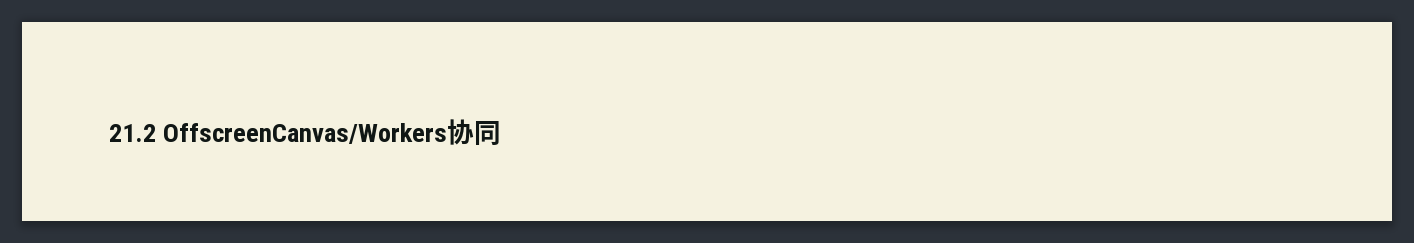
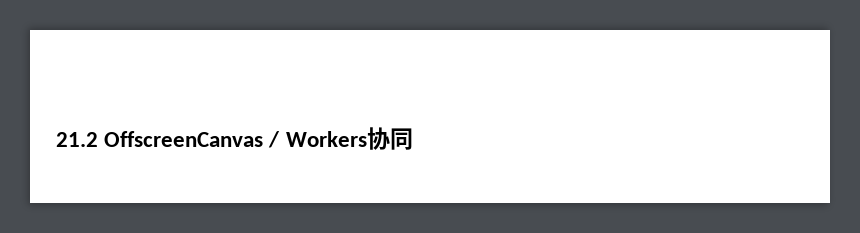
[163,123,448,144] OffscreenCanvas/Workers -> [104,131,367,148] OffscreenCanvas / Workers

